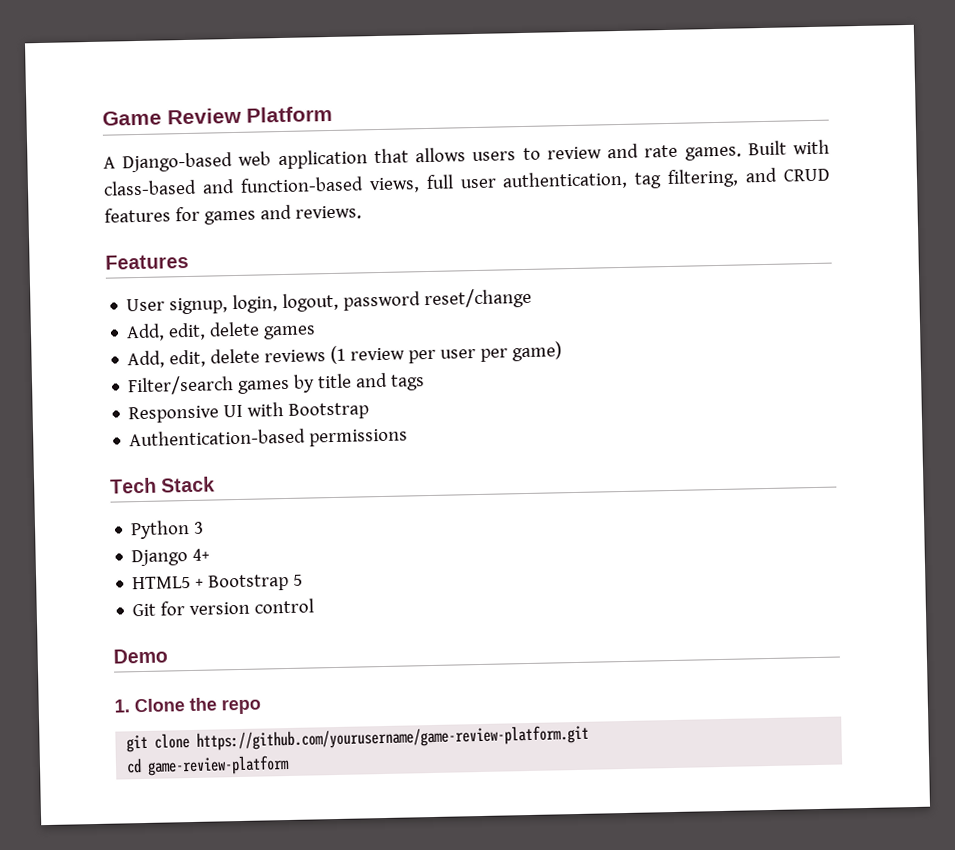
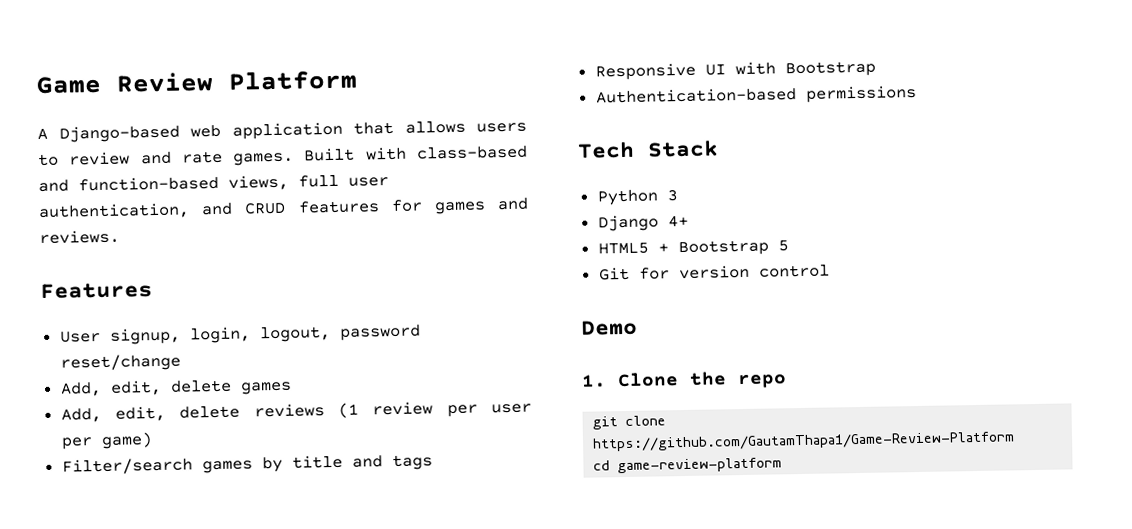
[634,168,740,189] tag filtering, -> (190, 211) none
[196,724,590,751] https://github.com/yourusername/game-review-platform.git -> [592,431,1016,452] https://github.com/GautamThapa1/Game-Review-Platform

